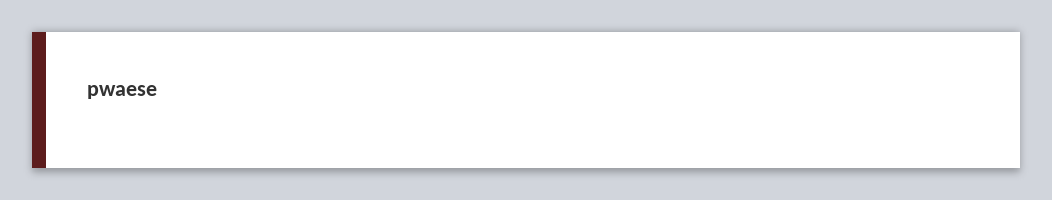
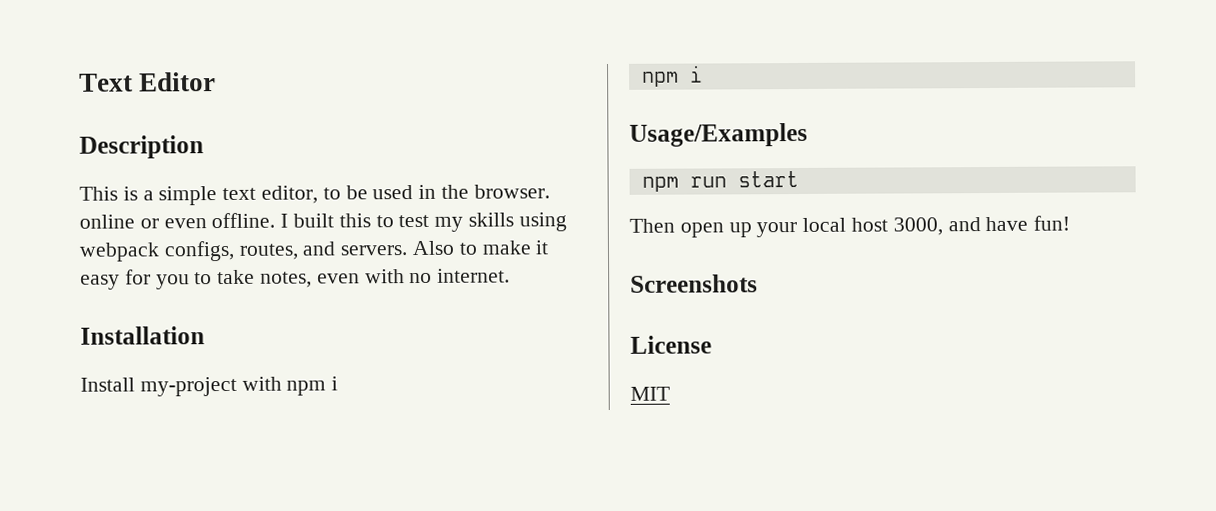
[87,85,157,99] pwaese -> [79,72,217,92] [79,135,204,159] [79,184,550,206] [79,212,567,232] [79,240,549,262] [80,268,511,290] [80,326,205,345] [80,376,339,397] [641,65,703,87] [629,122,808,147] [641,171,799,192] [629,215,1071,238] [630,274,758,293] [630,335,712,354] [630,386,670,401] Text Editor // Description // This is a simple text editor, to be used in the browser. online or even offline. I built this to test my skills using webpack configs, routes, and servers. Also to make it easy for you to take notes, even with no internet. // Installation // Install my-project with npm i // npm i // Usage/Examples // npm run start // Then open up your local host 3000, and have fun! // Screenshots // License // MIT

